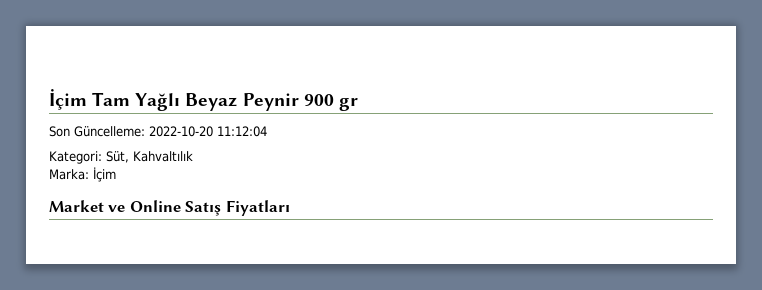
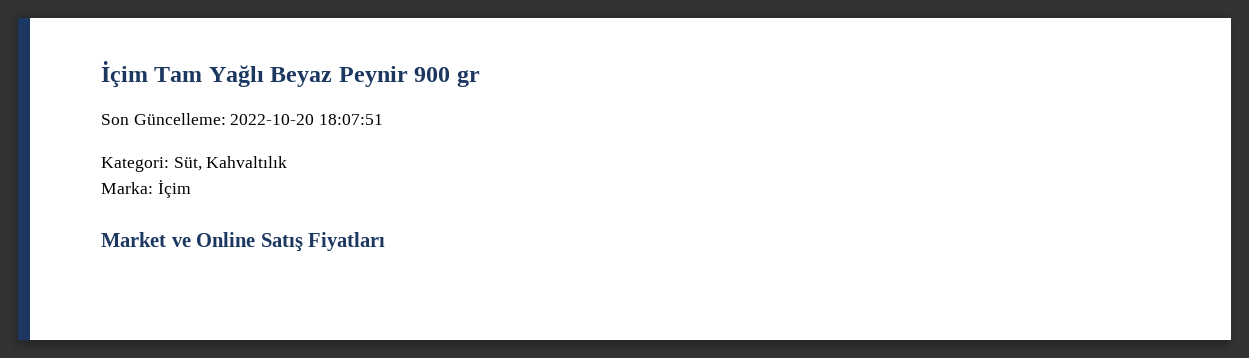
[217,126,267,137] 11:12:04 -> [319,114,384,125] 18:07:51

